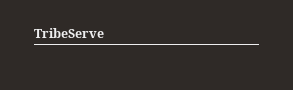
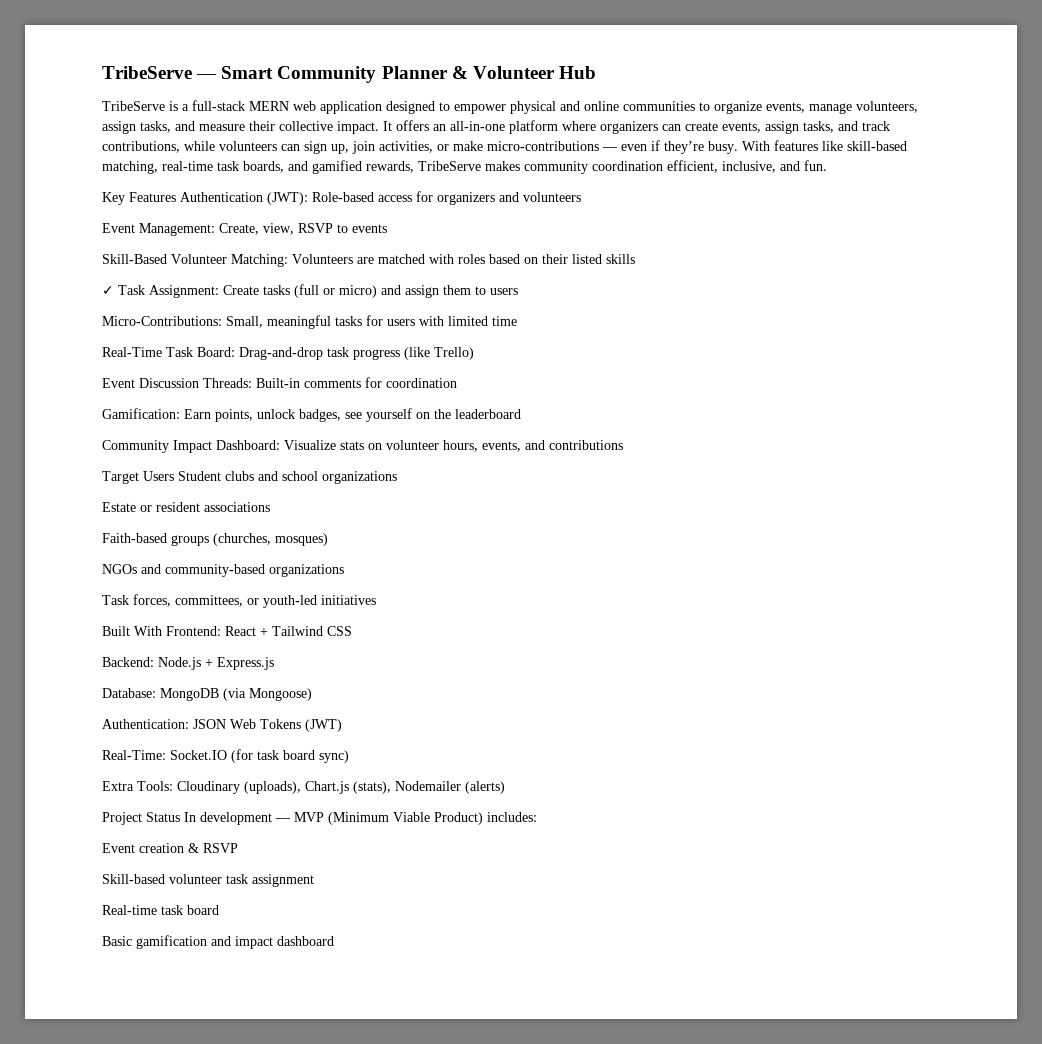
[34,28,104,38] TribeServe -> [102,66,596,83] [102,100,918,114] [102,120,890,134] [102,140,907,154] [102,160,827,174] [102,191,581,205] [102,223,387,236] [102,254,635,267] [102,284,518,298] [102,315,517,329] [102,347,474,360] [102,377,457,388] [102,408,521,422] [102,440,623,453] [102,471,397,484] [102,502,270,512] [102,533,328,546] [102,564,344,577] [102,594,376,608] [102,626,352,636] [102,657,274,670] [102,688,312,701] [102,719,342,732] [102,749,349,763] [102,781,505,794] [102,812,537,825] [102,843,238,853] [102,874,314,887] [102,905,219,915] [102,935,334,949] TribeServe — Smart Community Planner & Volunteer Hub // TribeServe is a full-stack MERN web application designed to empower physical and online communities to organize events, manage volunteers, assign tasks, and measure their collective impact. It offers an all-in-one platform where organizers can create events, assign tasks, and track contributions, while volunteers can sign up, join activities, or make micro-contributions — even if they’re busy. With features like skill-based matching, real-time task boards, and gamified rewards, TribeServe makes community coordination efficient, inclusive, and fun. // Key Features Authentication (JWT): Role-based access for organizers and volunteers // Event Management: Create, view, RSVP to events // Skill-Based Volunteer Matching: Volunteers are matched with roles based on their listed skills // ✓ Task Assignment: Create tasks (full or micro) and assign them to users // Micro-Contributions: Small, meaningful tasks for users with limited time // Real-Time Task Board: Drag-and-drop task progress (like Trello) // Event Discussion Threads: Built-in comments for coordination // Gamification: Earn points, unlock badges, see yourself on the leaderboard // Community Impact Dashboard: Visualize stats on volunteer hours, events, and contributions // Target Users Student clubs and school organizations // Estate or resident associations // Faith-based groups (churches, mosques) // NGOs and community-based organizations // Task forces, committees, or youth-led initiatives // Built With Frontend: React + Tailwind CSS // Backend: Node.js + Express.js // Database: MongoDB (via Mongoose) // Authentication: JSON Web Tokens (JWT) // Real-Time: Socket.IO (for task board sync) // Extra Tools: Cloudinary (uploads), Chart.js (stats), Nodemailer (alerts) // Project Status In development — MVP (Minimum Viable Product) includes: // Event creation & RSVP // Skill-based volunteer task assignment // Real-time task board // Basic gamification and impact dashboard

